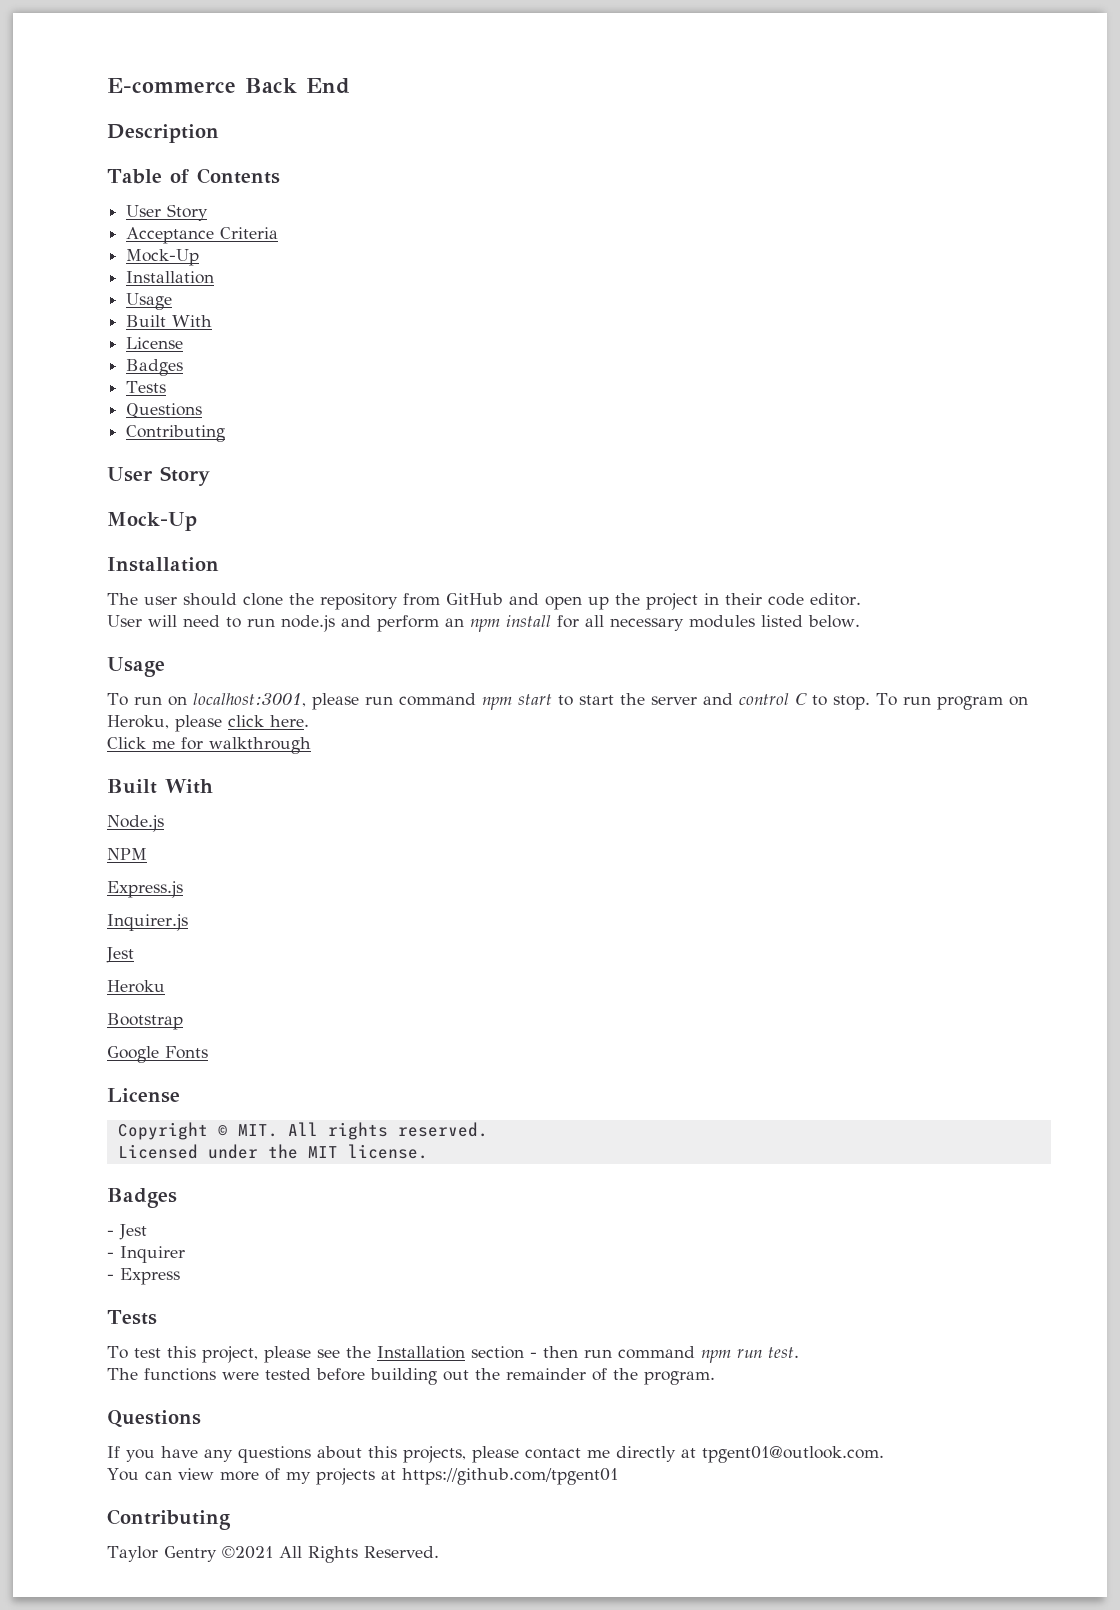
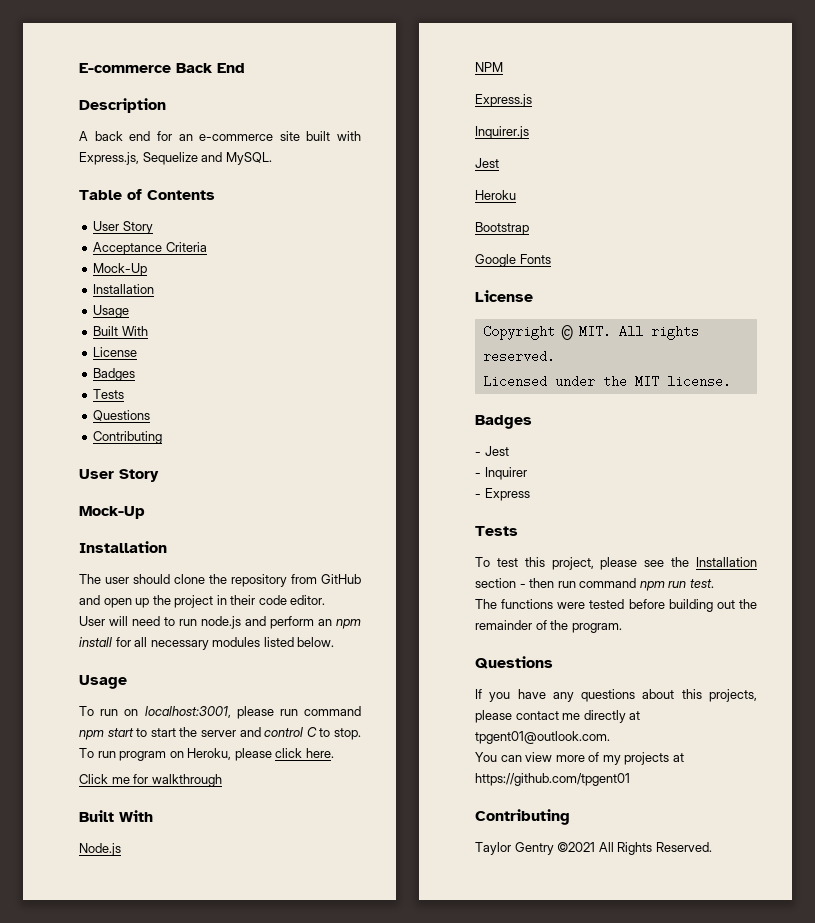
(219, 133) none -> [79,131,361,141] [79,152,272,165] // A back end for an e-commerce site built with Express.js, Sequelize and MySQL.

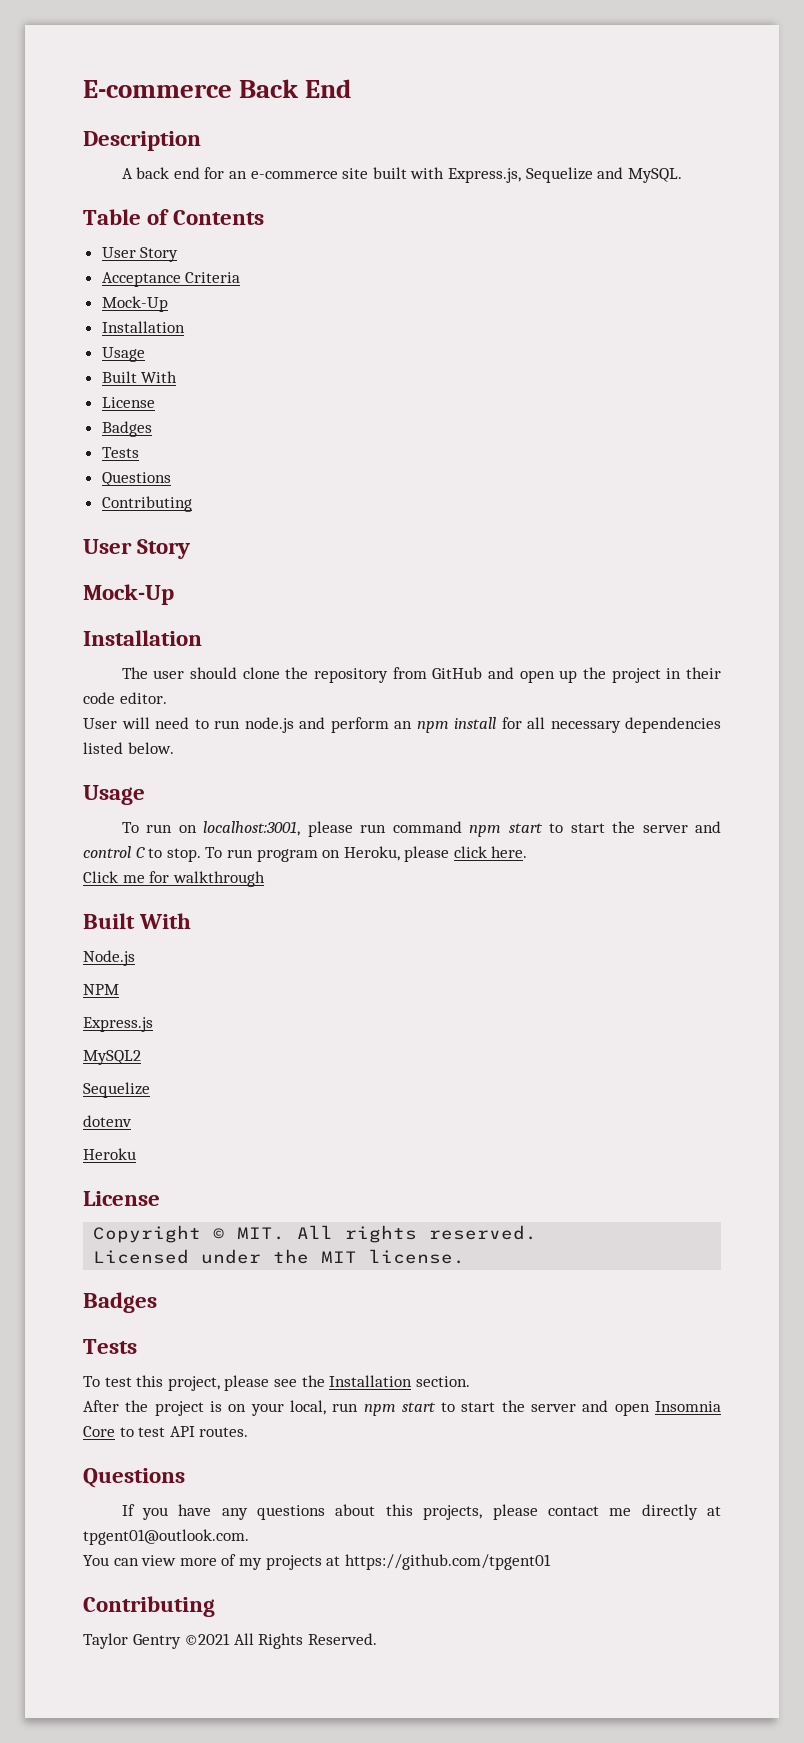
[212,637,261,647] modules -> [625,717,721,733] dependencies
[475,126,529,139] [475,158,499,168] [475,190,516,200] [475,222,529,235] [475,254,551,267] Inquirer.js // Jest // Heroku // Bootstrap // Google Fonts -> [83,1050,141,1065] [83,1082,150,1098] [83,1115,132,1127] [83,1148,136,1160] MySQL2 // Sequelize // dotenv // Heroku
[475,446,509,456] [475,467,527,480] [475,488,530,501] // - Jest // - Inquirer // - Express -> (157, 1302) none
[475,578,714,591] [475,599,757,612] [475,620,622,633] section - then run command npm run test. // The functions were tested before building out the remainder of the program. -> [415,1376,470,1387] [83,1400,721,1416] [83,1426,249,1437] section. // After the project is on your local, run npm start to start the server and open Insomnia Core to test API routes.

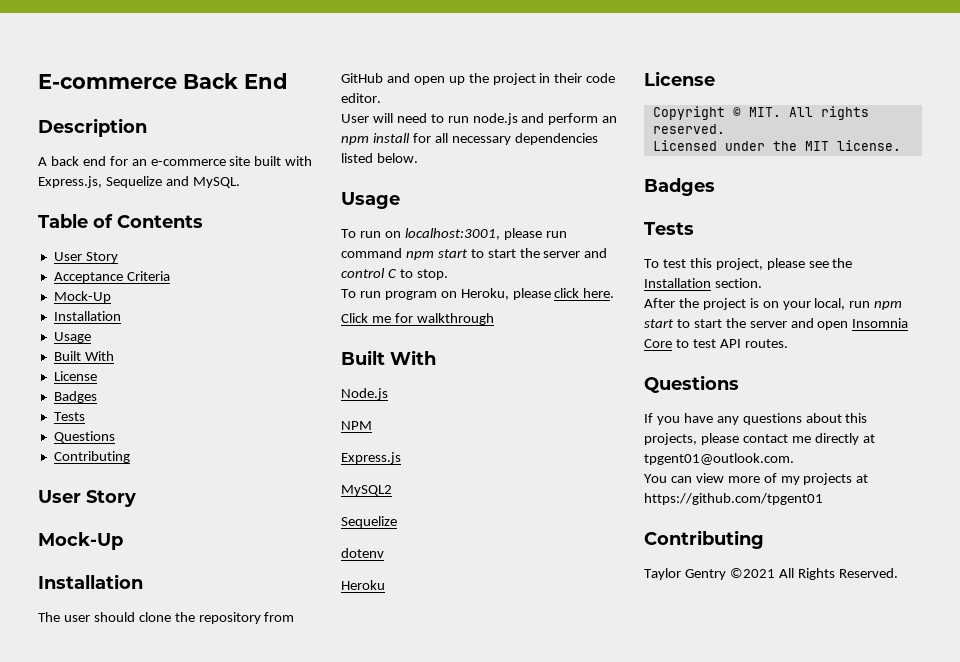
(201, 855) none -> (448, 274) //

